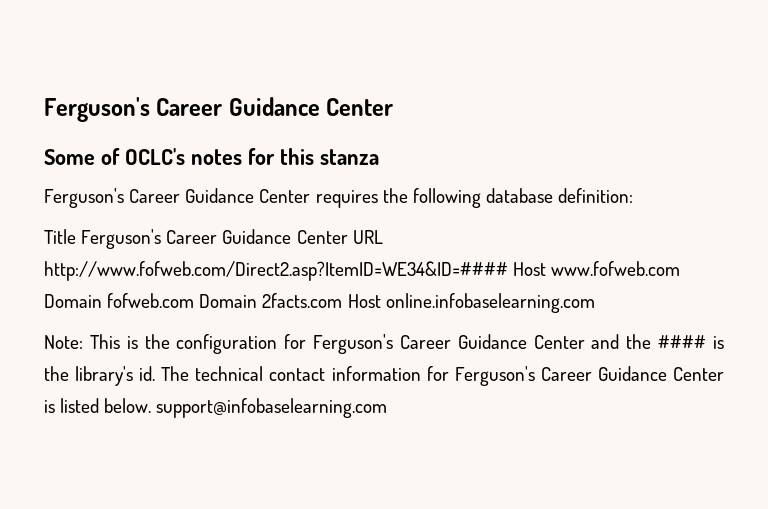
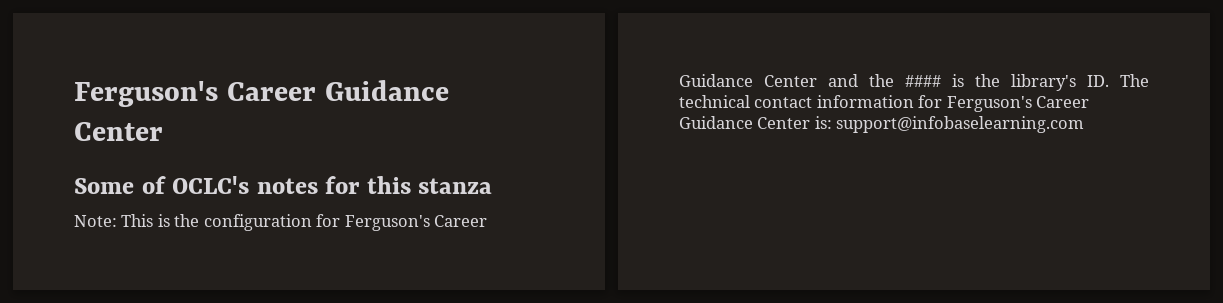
[44,188,634,208] [44,229,383,249] [44,261,681,281] [44,293,595,313] // Ferguson's Career Guidance Center requires the following database definition: // Title Ferguson's Career Guidance Center URL http://www.fofweb.com/Direct2.asp?ItemID=WE34&ID=#### Host www.fofweb.com Domain fofweb.com Domain 2facts.com Host online.infobaselearning.com -> (493, 186) none
[139,366,156,381] id. -> [1087,75,1109,87] ID.
[44,398,152,413] is listed below. -> [814,116,832,129] is:

